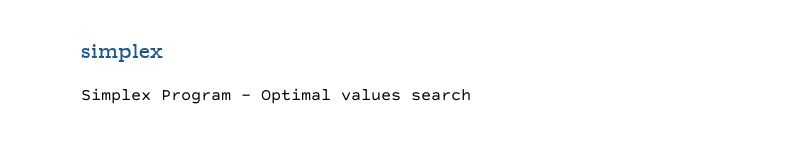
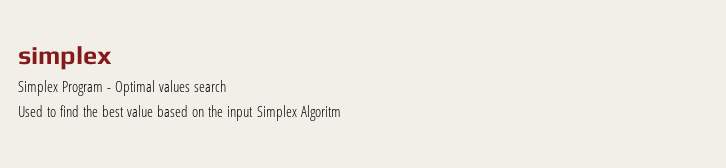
(471, 95) none -> [18,105,341,121] // Used to find the best value based on the input Simplex Algoritm

